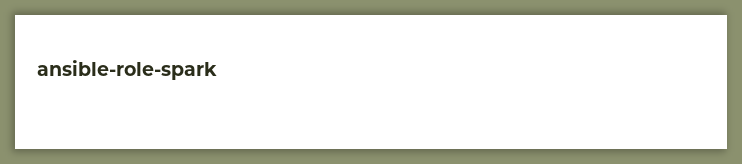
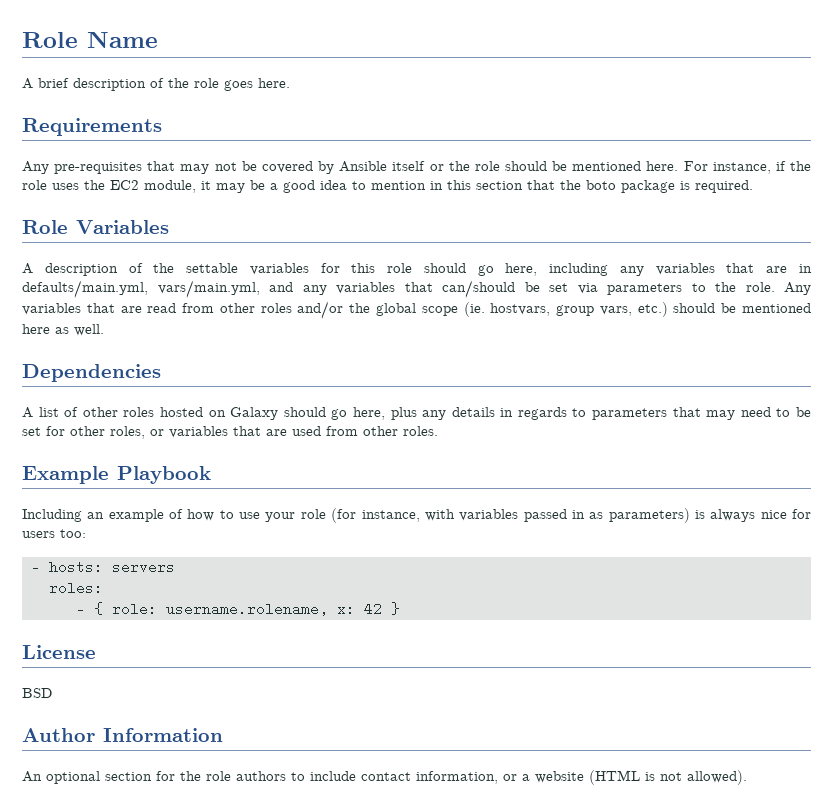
[37,60,217,80] ansible-role-spark -> [22,31,158,48] [22,78,290,91] [22,118,162,136] [22,161,811,174] [22,180,753,193] [22,220,169,234] [22,263,812,276] [22,280,811,298] [22,301,812,319] [22,324,104,336] [22,364,161,382] [22,407,811,420] [22,426,438,439] [22,466,211,484] [22,508,812,523] [22,529,86,538] [31,560,175,574] [49,581,103,595] [76,602,400,616] [22,645,96,659] [22,688,52,698] [22,728,223,742] [22,770,747,785] Role Name // A brief description of the role goes here. // Requirements // Any pre-requisites that may not be covered by Ansible itself or the role should be mentioned here. For instance, if the role uses the EC2 module, it may be a good idea to mention in this section that the boto package is required. // Role Variables // A description of the settable variables for this role should go here, including any variables that are in defaults/main.yml, vars/main.yml, and any variables that can/should be set via parameters to the role. Any variables that are read from other roles and/or the global scope (ie. hostvars, group vars, etc.) should be mentioned here as well. // Dependencies // A list of other roles hosted on Galaxy should go here, plus any details in regards to parameters that may need to be set for other roles, or variables that are used from other roles. // Example Playbook // Including an example of how to use your role (for instance, with variables passed in as parameters) is always nice for users too: // - hosts: servers // roles: // - { role: username.rolename, x: 42 } // License // BSD // Author Information // An optional section for the role authors to include contact information, or a website (HTML is not allowed).

